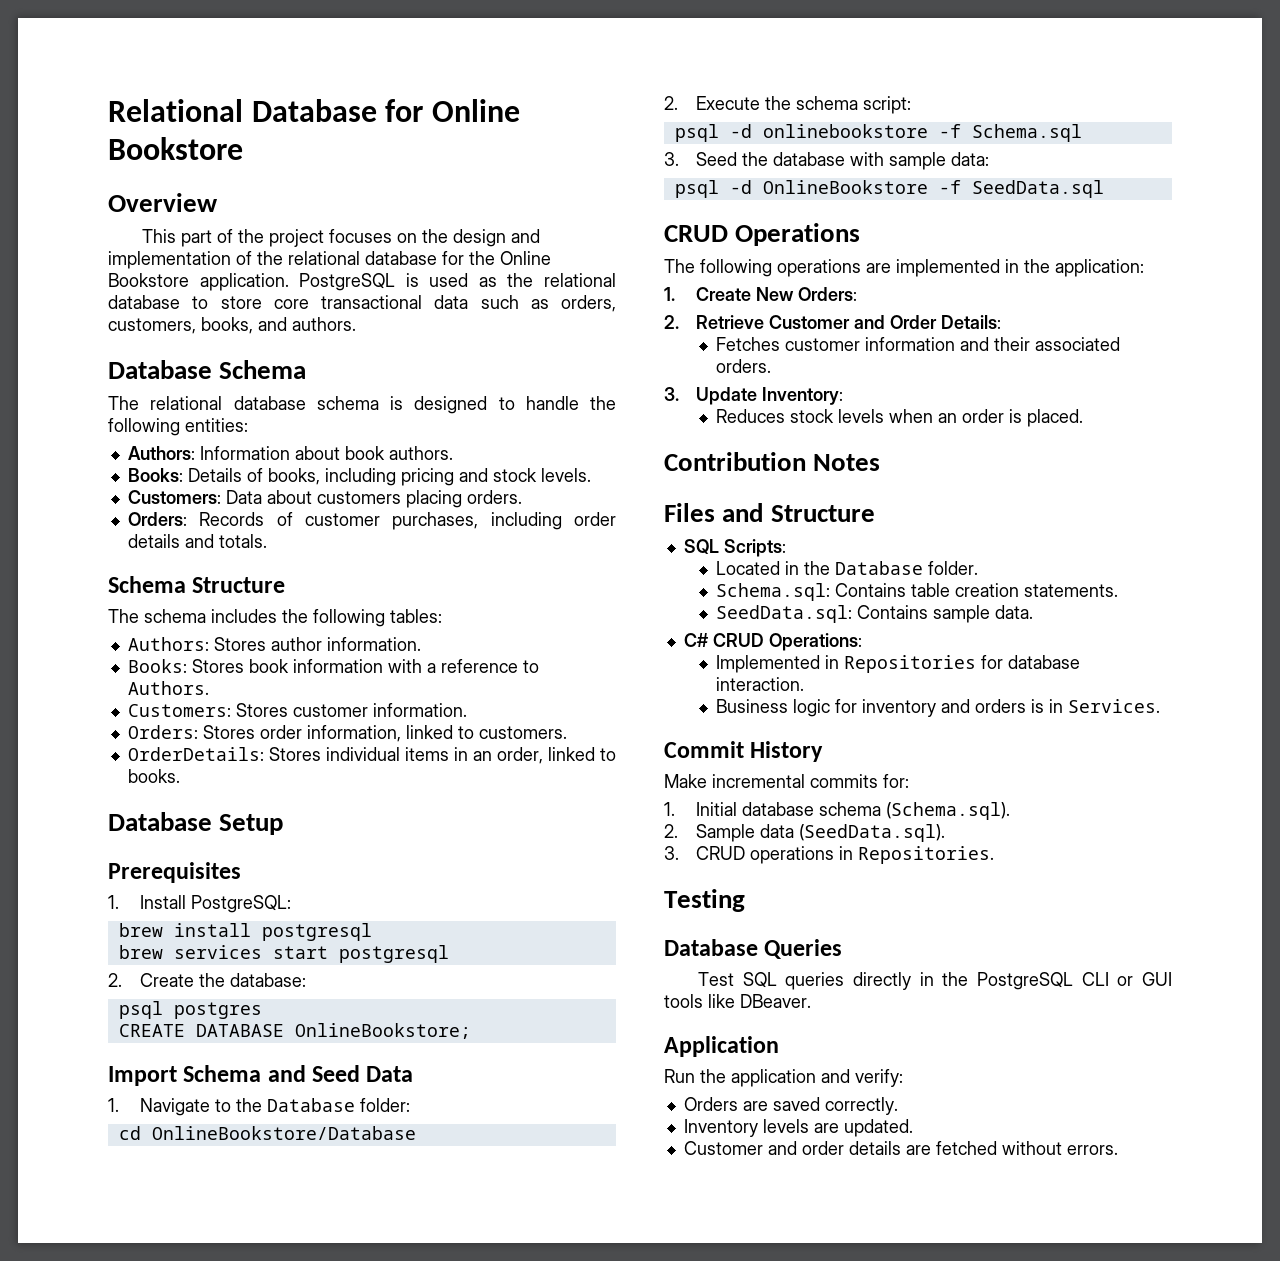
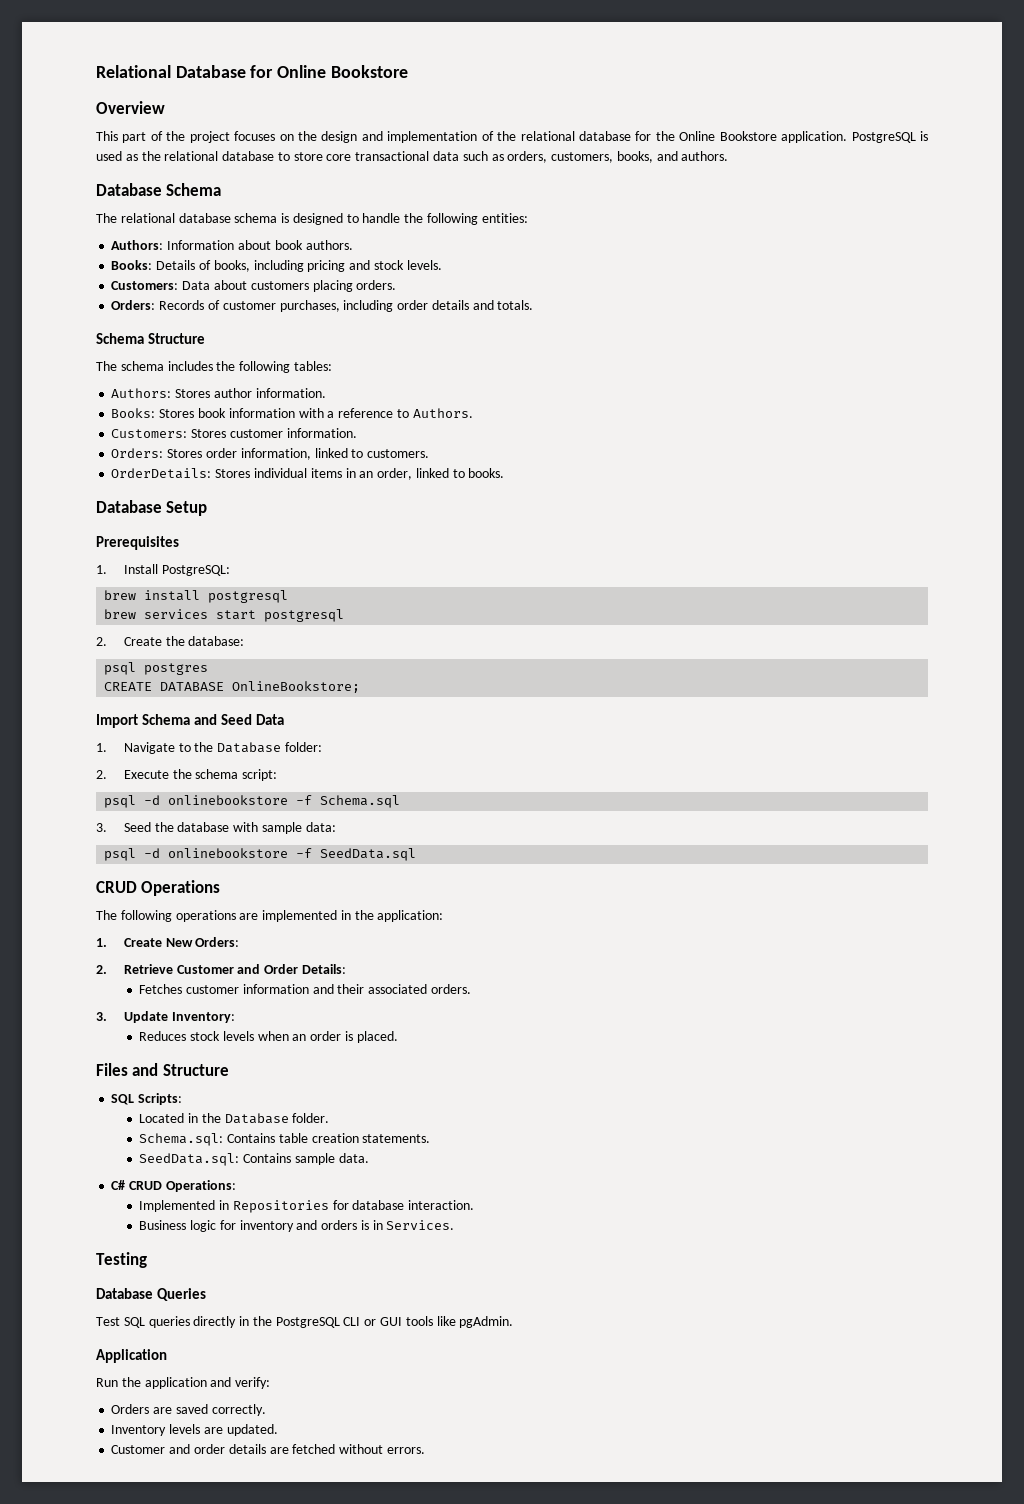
[118,1126,416,1140] // cd OnlineBookstore/Database -> (322, 747) none
[762,180,928,194] OnlineBookstore -> [168,848,289,858] onlinebookstore
[664,452,881,471] // Contribution Notes -> (398, 1037) none
[664,741,824,762] [664,774,909,788] [664,802,1011,820] [664,824,946,842] [664,846,995,864] // Commit History // Make incremental commits for: // 1. Initial database schema (Schema.sql). // 2. Sample data (SeedData.sql). // 3. CRUD operations in Repositories. -> (455, 1225) none
[740,994,811,1008] DBeaver. -> [459,1316,514,1328] pgAdmin.

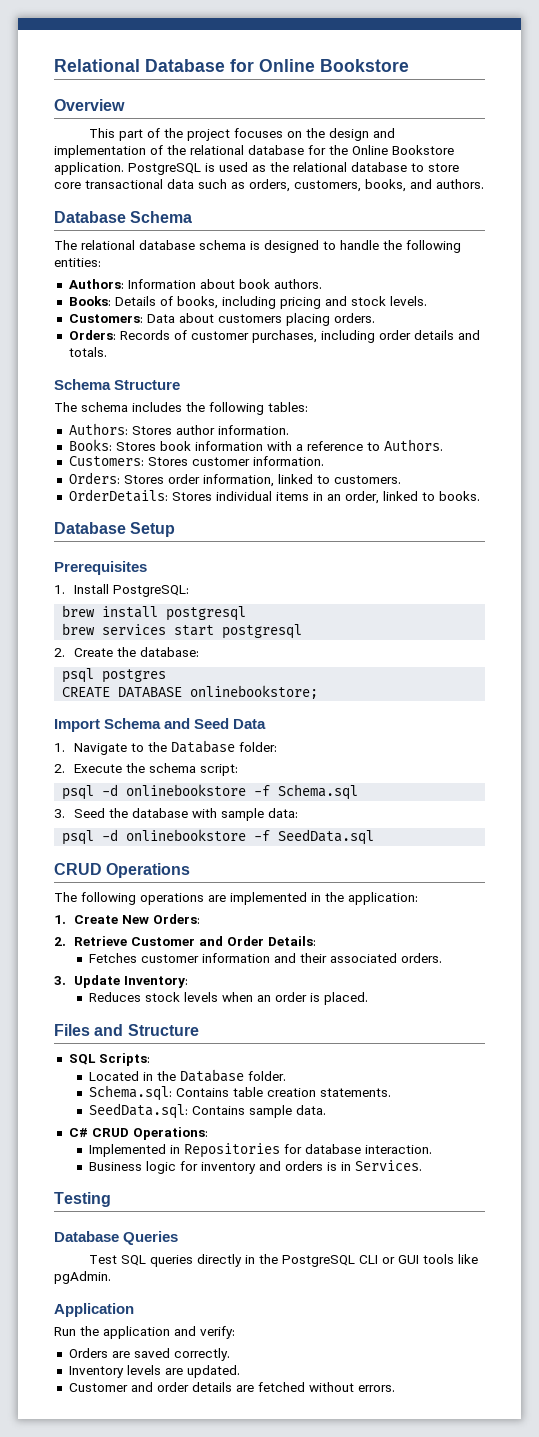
[232,681,361,693] OnlineBookstore; -> [190,685,319,699] onlinebookstore;

